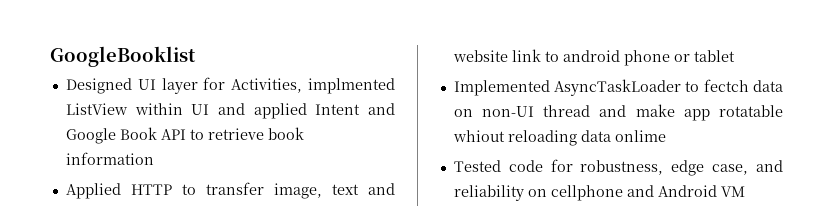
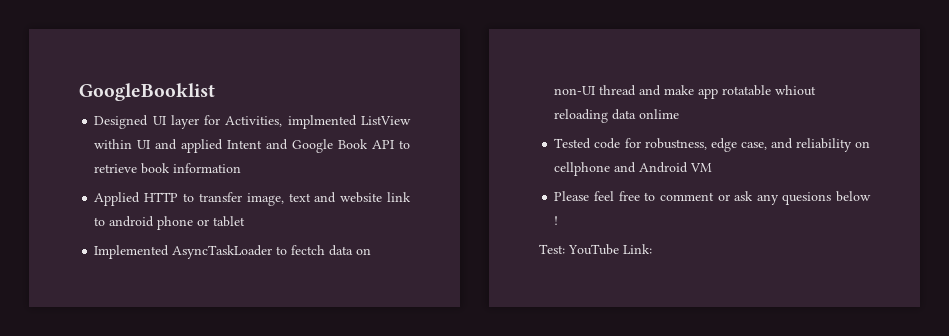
(745, 191) none -> [554,191,871,205] [554,216,559,225] [539,244,652,255] // Please feel free to comment or ask any quesions below ! // Test: YouTube Link:

